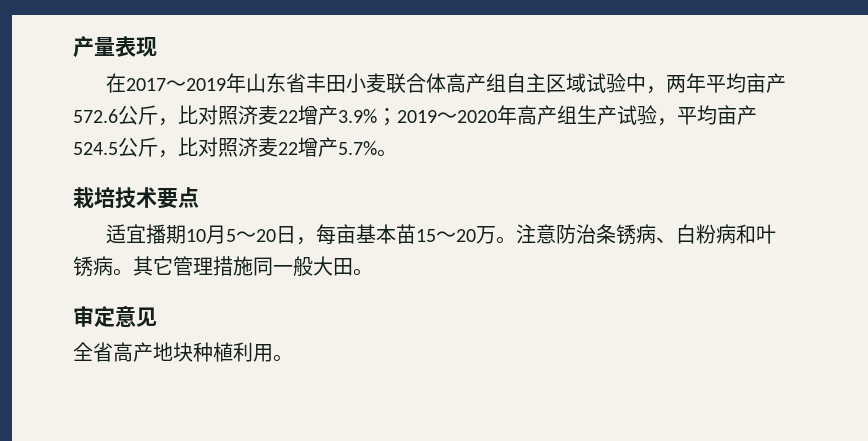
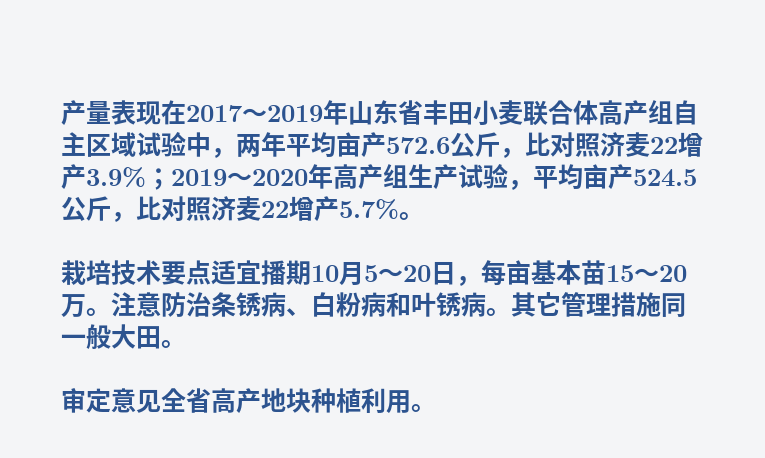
(157, 47) // -> (161, 113) none
(199, 197) // -> (211, 272) none
(157, 317) // -> (161, 401) none

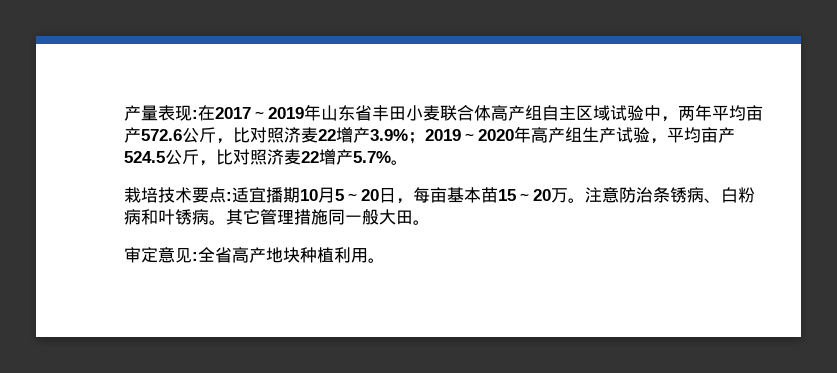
(161, 113) none -> [192,110,198,119] :
(211, 272) none -> [226,192,232,201] :
(161, 401) none -> [192,252,198,261] :

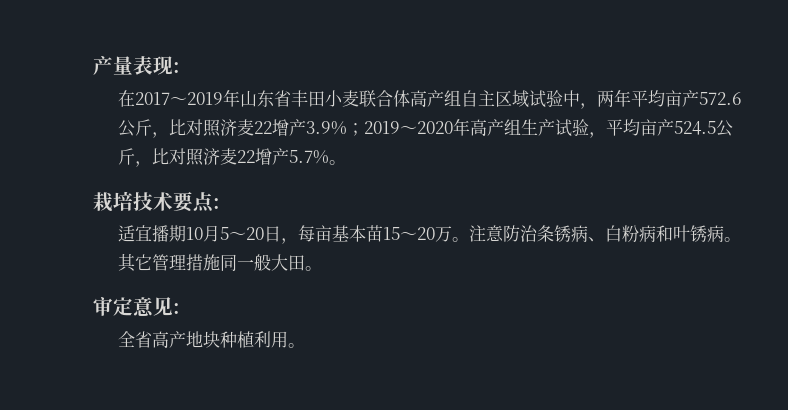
(198, 114) none -> (180, 67) //
(232, 196) none -> (220, 203) //
(198, 256) none -> (180, 308) //

